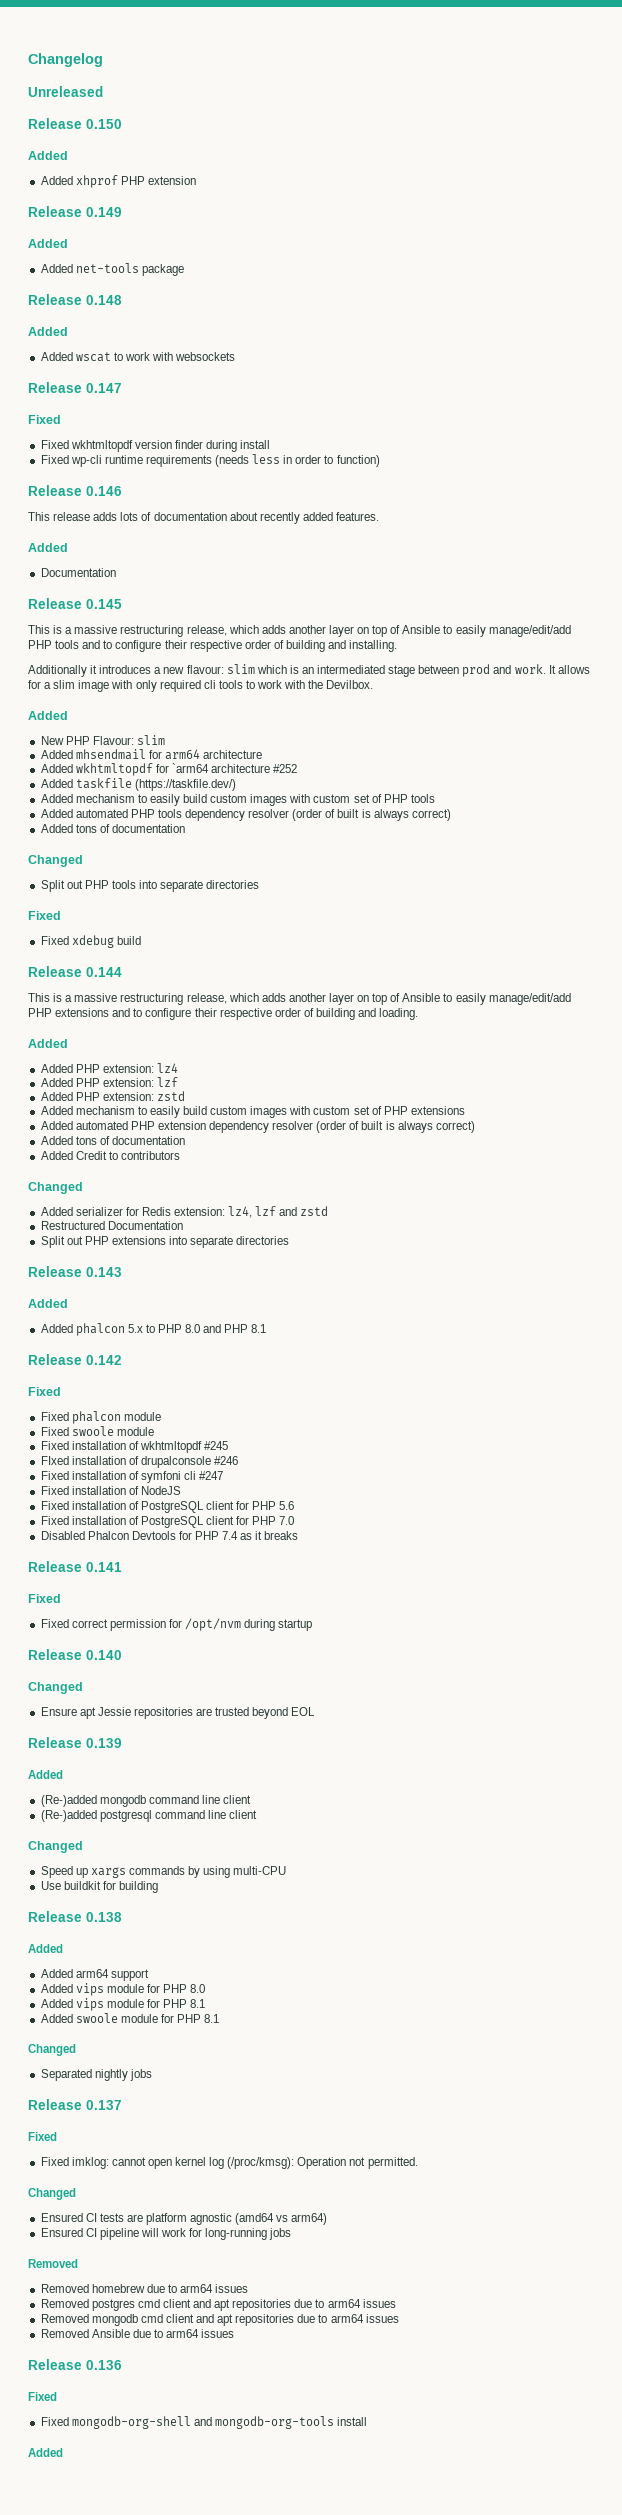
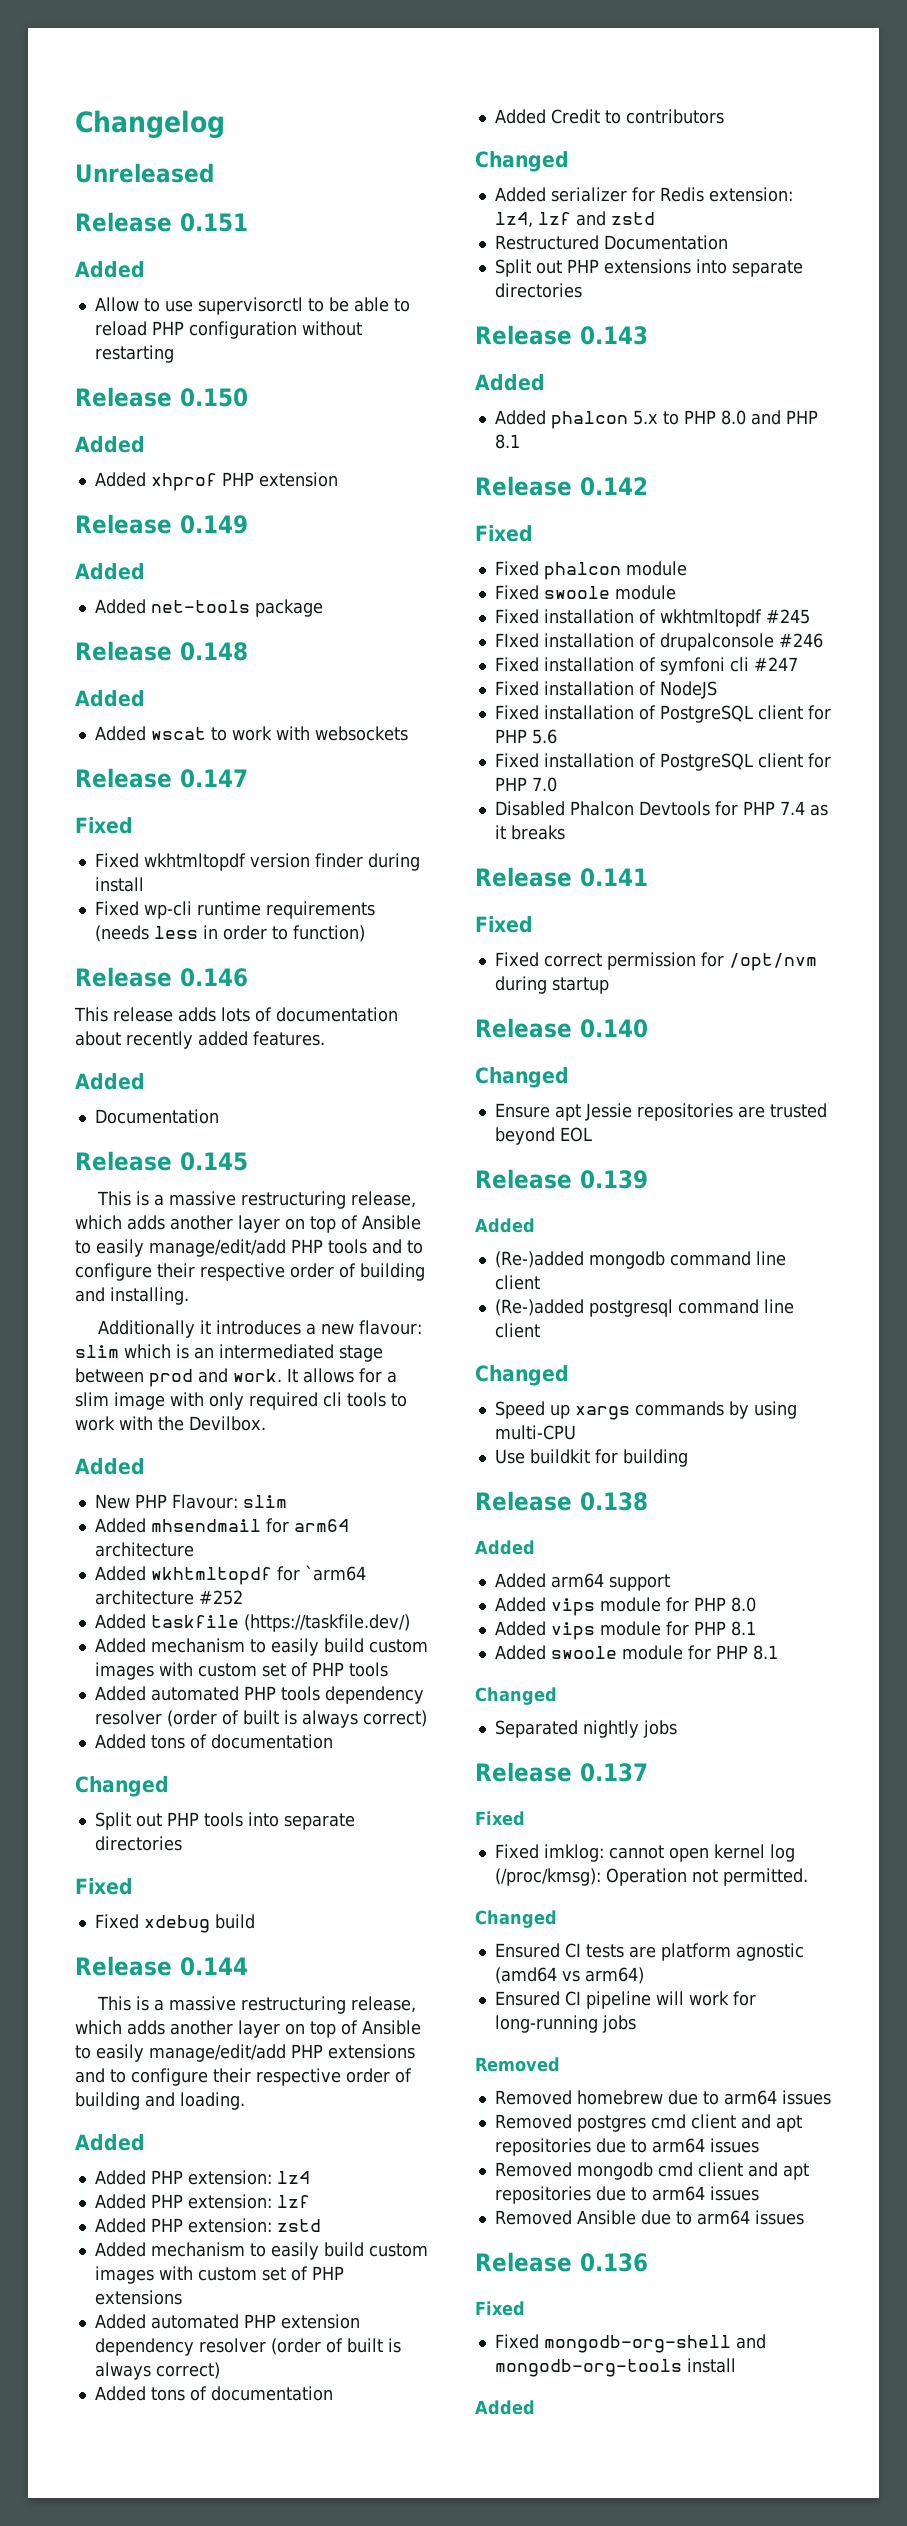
(103, 91) none -> [75,212,248,232] [75,261,145,278] [94,297,410,315] [94,321,362,339] [94,345,174,363] // Release 0.151 // Added // Allow to use supervisorctl to be able to reload PHP configuration without restarting

